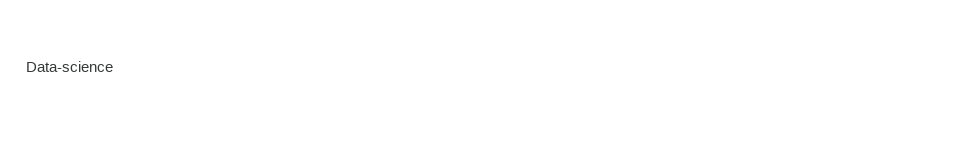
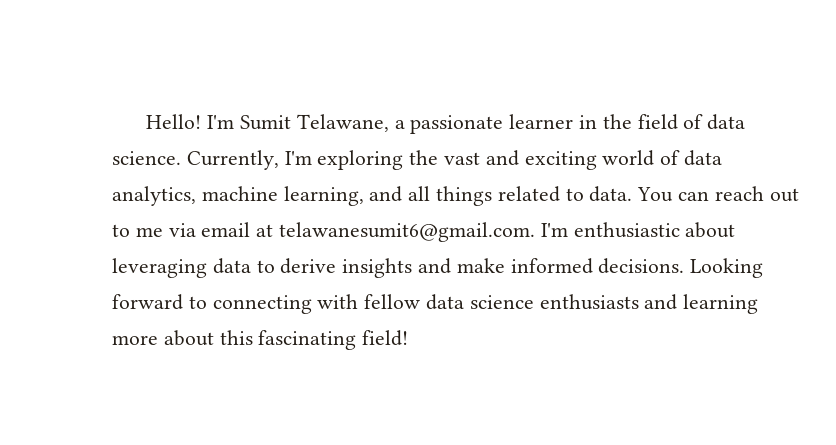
[26,61,113,72] Data-science -> [146,114,746,134] [112,150,723,170] [112,186,799,206] [112,222,736,242] [112,258,764,278] [112,294,759,314] [112,330,409,350] Hello! I'm Sumit Telawane, a passionate learner in the field of data science. Currently, I'm exploring the vast and exciting world of data analytics, machine learning, and all things related to data. You can reach out to me via email at telawanesumit6@gmail.com. I'm enthusiastic about leveraging data to derive insights and make informed decisions. Looking forward to connecting with fellow data science enthusiasts and learning more about this fascinating field!

